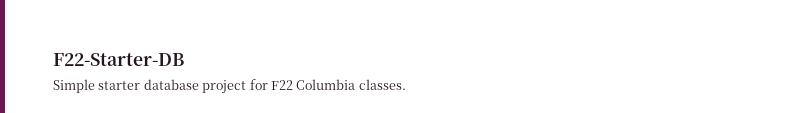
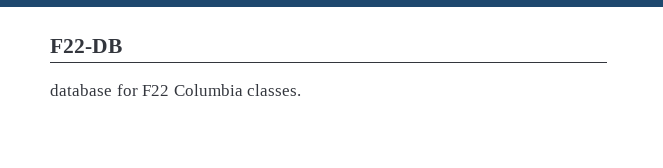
[53,53,184,66] [53,79,247,94] F22-Starter-DB // Simple starter database project -> [50,39,122,53] [50,84,112,96] F22-DB // database

